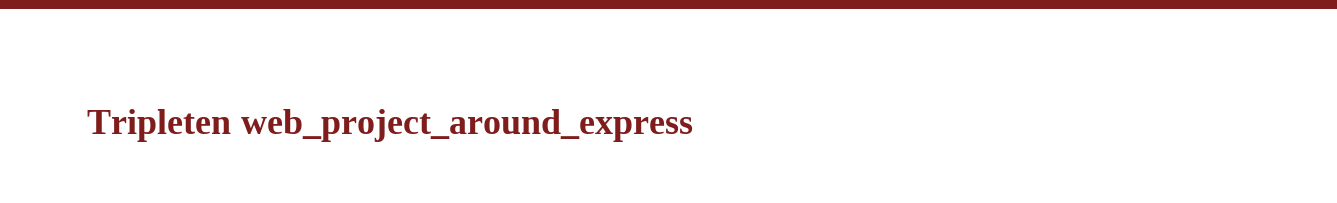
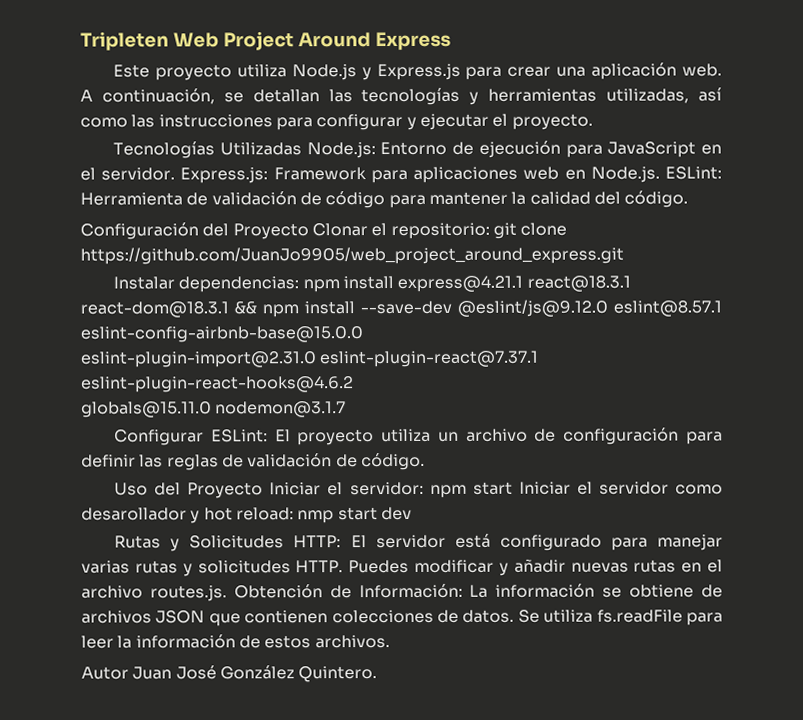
[240,109,693,142] web_project_around_express -> [172,31,451,51] [113,62,723,81] [80,87,723,106] [80,113,593,131] [113,140,722,159] [80,166,722,184] [80,190,689,209] [80,222,568,240] [80,246,624,265] [113,275,631,293] [80,299,722,318] [80,326,363,343] [80,350,540,368] [81,376,354,393] [81,401,347,418] [114,427,724,446] [81,452,425,471] [114,481,723,499] [81,506,412,524] [114,533,723,552] [81,558,724,577] [81,583,724,602] [81,609,724,627] [81,634,390,649] [81,665,378,683] Web Project Around Express // Este proyecto utiliza Node.js y Express.js para crear una aplicación web. A continuación, se detallan las tecnologías y herramientas utilizadas, así como las instrucciones para configurar y ejecutar el proyecto. // Tecnologías Utilizadas Node.js: Entorno de ejecución para JavaScript en el servidor. Express.js: Framework para aplicaciones web en Node.js. ESLint: Herramienta de validación de código para mantener la calidad del código. // Configuración del Proyecto Clonar el repositorio: git clone https://github.com/JuanJo9905/web_project_around_express.git // Instalar dependencias: npm install express@4.21.1 react@18.3.1 react-dom@18.3.1 && npm install --save-dev @eslint/js@9.12.0 eslint@8.57.1 eslint-config-airbnb-base@15.0.0 // eslint-plugin-import@2.31.0 eslint-plugin-react@7.37.1 eslint-plugin-react-hooks@4.6.2 // globals@15.11.0 nodemon@3.1.7 // Configurar ESLint: El proyecto utiliza un archivo de configuración para definir las reglas de validación de código. // Uso del Proyecto Iniciar el servidor: npm start Iniciar el servidor como desarollador y hot reload: nmp start dev // Rutas y Solicitudes HTTP: El servidor está configurado para manejar varias rutas y solicitudes HTTP. Puedes modificar y añadir nuevas rutas en el archivo routes.js. Obtención de Información: La información se obtiene de archivos JSON que contienen colecciones de datos. Se utiliza fs.readFile para leer la información de estos archivos. // Autor Juan José González Quintero.

